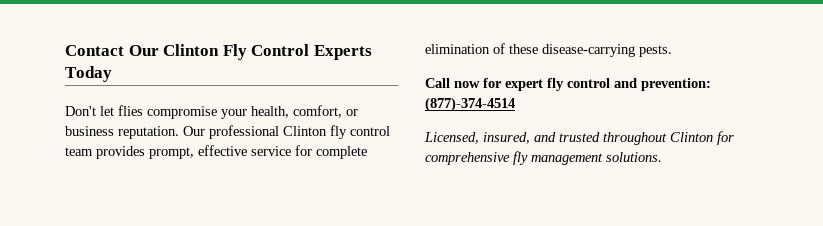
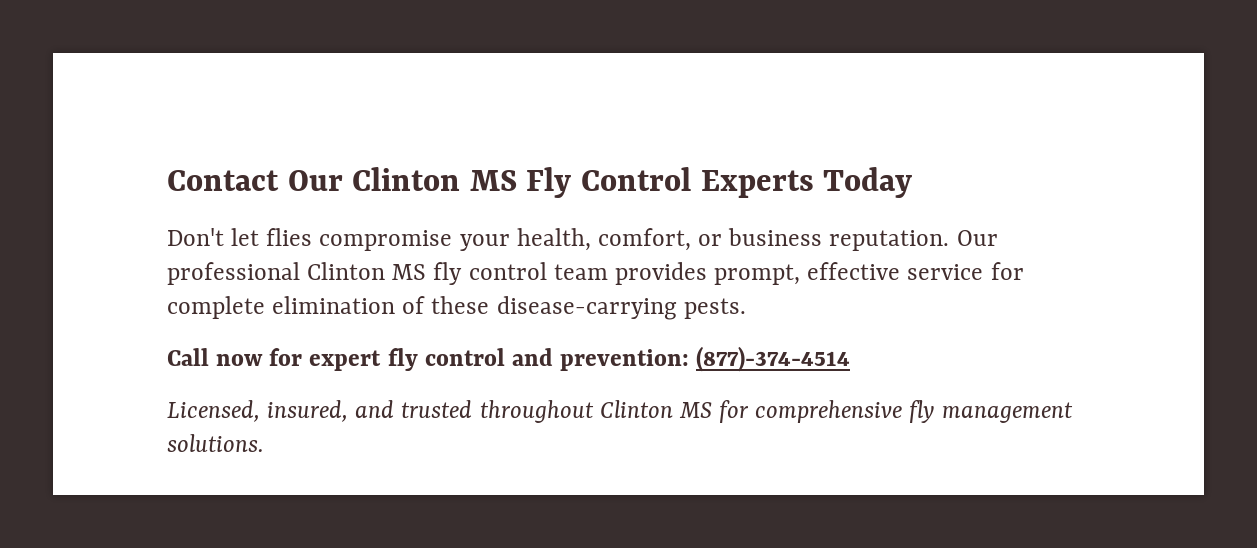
(220, 50) none -> [469,170,517,191] MS
(327, 131) none -> [392,264,427,280] MS
(713, 137) none -> [678,402,712,418] MS

